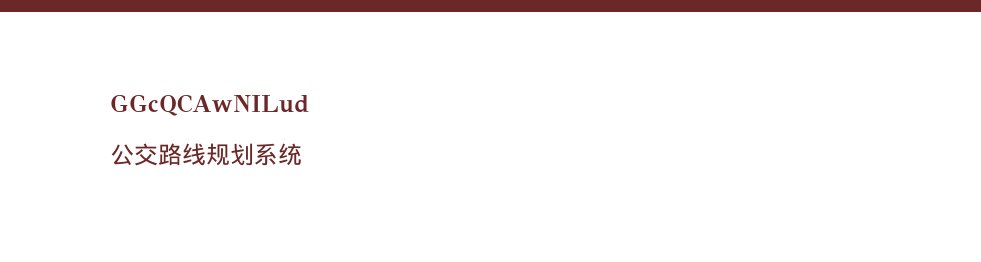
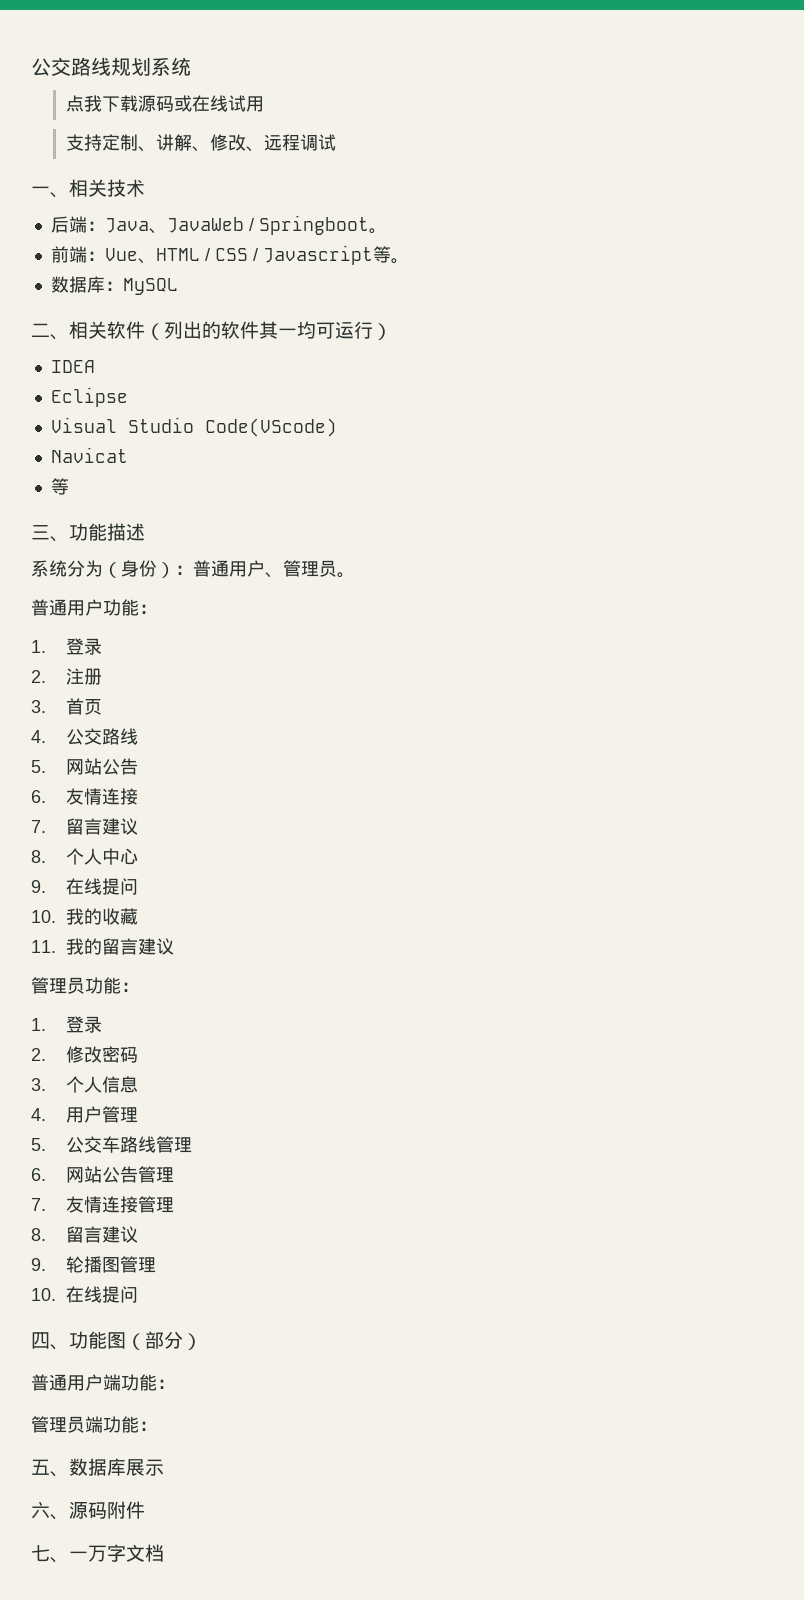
[110,94,309,116] GGcQCAwNILud // -> (31, 67) none
(302, 154) none -> [65,95,264,112] [65,134,336,152] [31,179,145,198] [50,215,387,235] [50,245,409,265] [50,276,178,295] [31,321,392,340] [50,360,95,373] [50,387,128,407] [50,417,337,437] [50,447,128,463] [50,478,69,495] [31,523,145,542] [31,560,355,578] [31,599,157,616] [31,638,102,655] [31,668,102,685] [31,698,102,715] [31,728,138,745] [31,758,138,775] [31,788,138,805] [31,818,138,835] [31,848,138,865] [31,878,138,895] [31,908,138,925] [31,938,174,955] [31,977,139,994] [31,1016,102,1033] [31,1046,138,1063] [31,1076,138,1093] [31,1106,138,1123] [31,1136,192,1153] [31,1166,174,1183] [31,1196,174,1213] [31,1226,138,1243] [31,1256,156,1273] [31,1286,138,1303] [31,1331,202,1350] [31,1374,175,1391] [31,1416,157,1433] [31,1458,164,1477] [31,1501,145,1520] [31,1544,164,1563] // 点我下载源码或在线试用 // 支持定制、讲解、修改、远程调试 // 一、相关技术 // 后端：Java、JavaWeb / Springboot。 // 前端：Vue、HTML / CSS / Javascript等。 // 数据库：MySQL // 二、相关软件（列出的软件其一均可运行） // IDEA // Eclipse // Visual Studio Code(VScode) // Navicat // 等 // 三、功能描述 // 系统分为（身份）：普通用户、管理员。 // 普通用户功能： // 1.登录 // 2.注册 // 3.首页 // 4.公交路线 // 5.网站公告 // 6.友情连接 // 7.留言建议 // 8.个人中心 // 9.在线提问 // 10.我的收藏 // 11.我的留言建议 // 管理员功能： // 1.登录 // 2.修改密码 // 3.个人信息 // 4.用户管理 // 5.公交车路线管理 // 6.网站公告管理 // 7.友情连接管理 // 8.留言建议 // 9.轮播图管理 // 10.在线提问 // 四、功能图（部分） // 普通用户端功能： // 管理员端功能： // 五、数据库展示 // 六、源码附件 // 七、一万字文档

